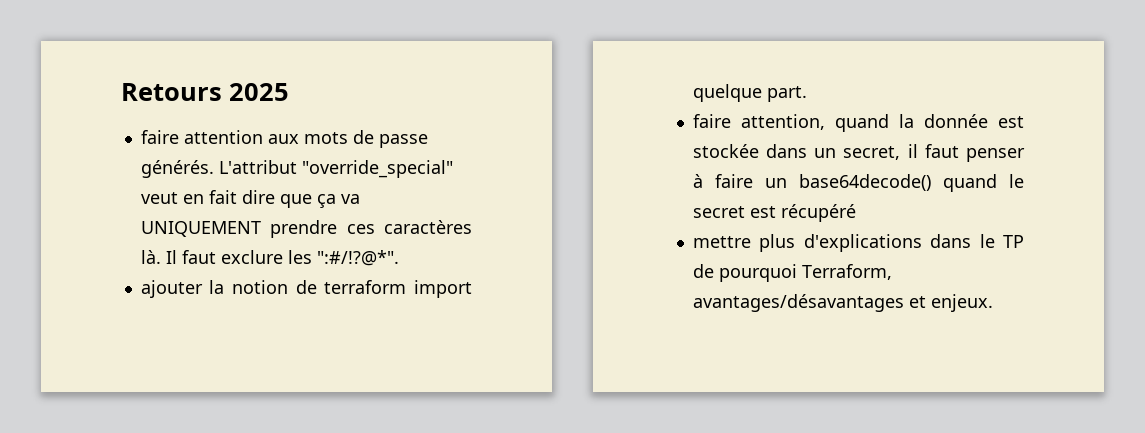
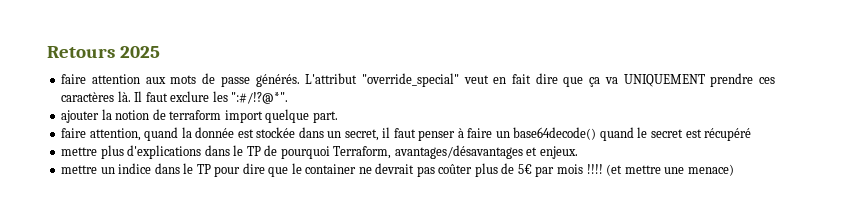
(993, 303) none -> [61,163,734,177] // mettre un indice dans le TP pour dire que le container ne devrait pas coûter plus de 5€ par mois !!!! (et mettre une menace)

